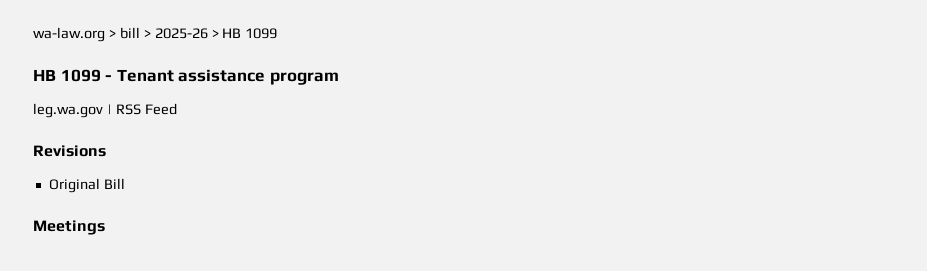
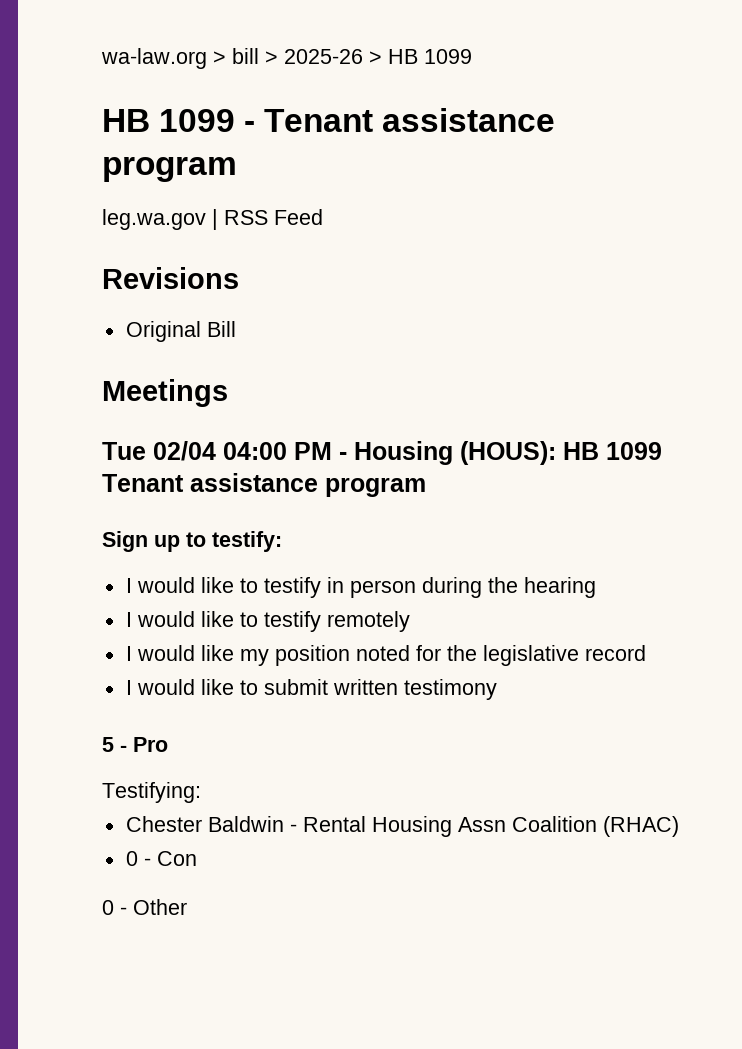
(105, 227) none -> [102,441,662,465] [102,473,426,497] [102,531,282,552] [125,577,596,598] [125,611,410,632] [125,645,646,666] [125,679,497,700] [102,737,168,752] [102,782,201,803] [125,816,679,837] [125,851,197,866] [102,899,187,915] // Tue 02/04 04:00 PM - Housing (HOUS): HB 1099 Tenant assistance program // Sign up to testify: // I would like to testify in person during the hearing // I would like to testify remotely // I would like my position noted for the legislative record // I would like to submit written testimony // 5 - Pro // Testifying: // Chester Baldwin - Rental Housing Assn Coalition (RHAC) // 0 - Con // 0 - Other

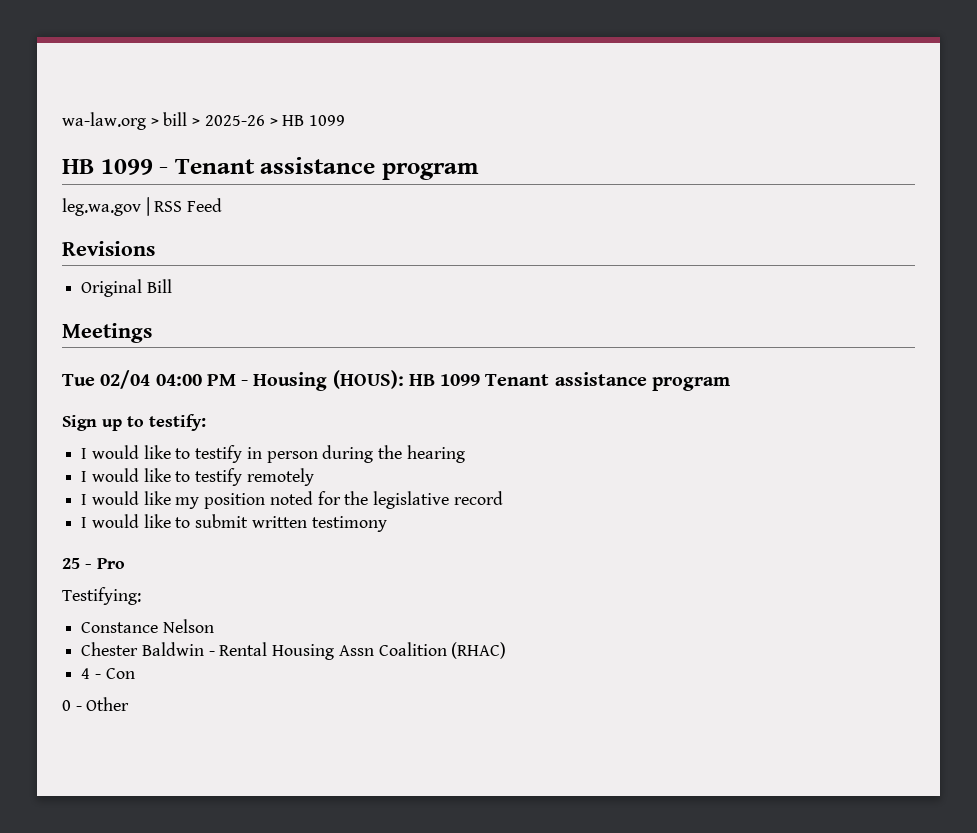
[102,737,114,752] 5 -> [62,558,80,569] 25
(201, 792) none -> [81,619,214,633] // Constance Nelson
[125,851,138,866] 0 -> [81,668,91,679] 4

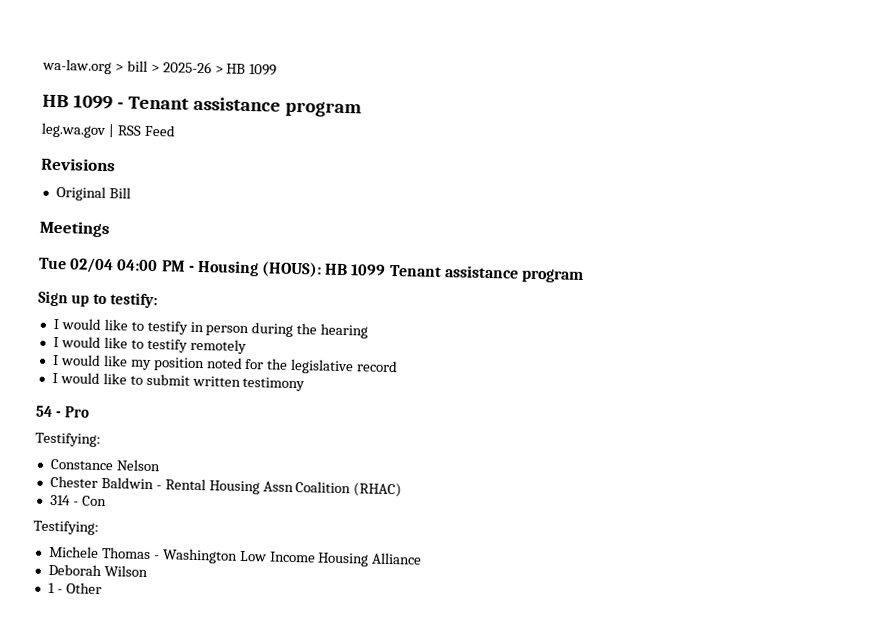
[62,558,80,569] 25 -> [35,405,53,417] 54
[81,668,91,679] 4 -> [49,494,71,506] 314
[62,700,71,711] 0 -> [33,520,99,535] [48,545,423,567] [47,563,148,578] [47,582,55,594] Testifying: // Michele Thomas - Washington Low Income Housing Alliance // Deborah Wilson // 1

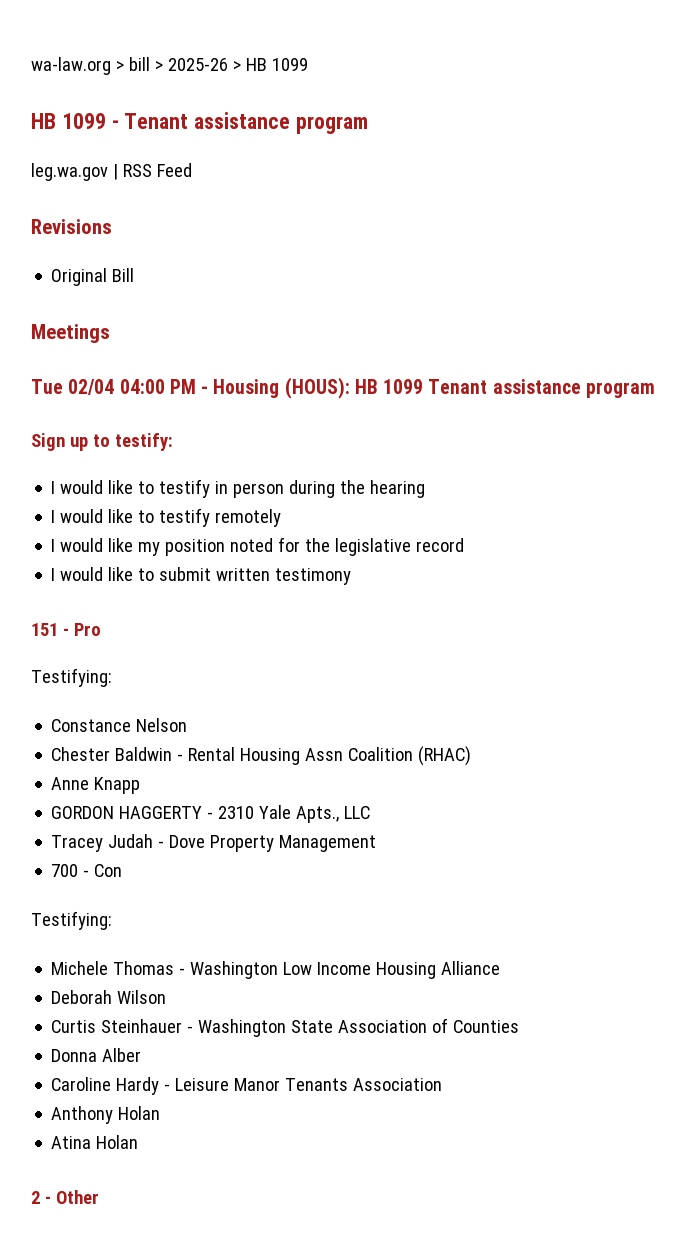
[35,405,53,417] 54 -> [31,623,58,636] 151
[49,494,71,506] 314 -> [51,777,141,794] [51,805,371,823] [51,834,377,852] [51,864,79,877] Anne Knapp // GORDON HAGGERTY - 2310 Yale Apts., LLC // Tracey Judah - Dove Property Management // 700
[47,582,55,594] 1 -> [51,1018,520,1037] [51,1048,142,1062] [51,1077,443,1095] [51,1106,161,1124] [51,1135,139,1149] [31,1191,40,1204] Curtis Steinhauer - Washington State Association of Counties // Donna Alber // Caroline Hardy - Leisure Manor Tenants Association // Anthony Holan // Atina Holan // 2

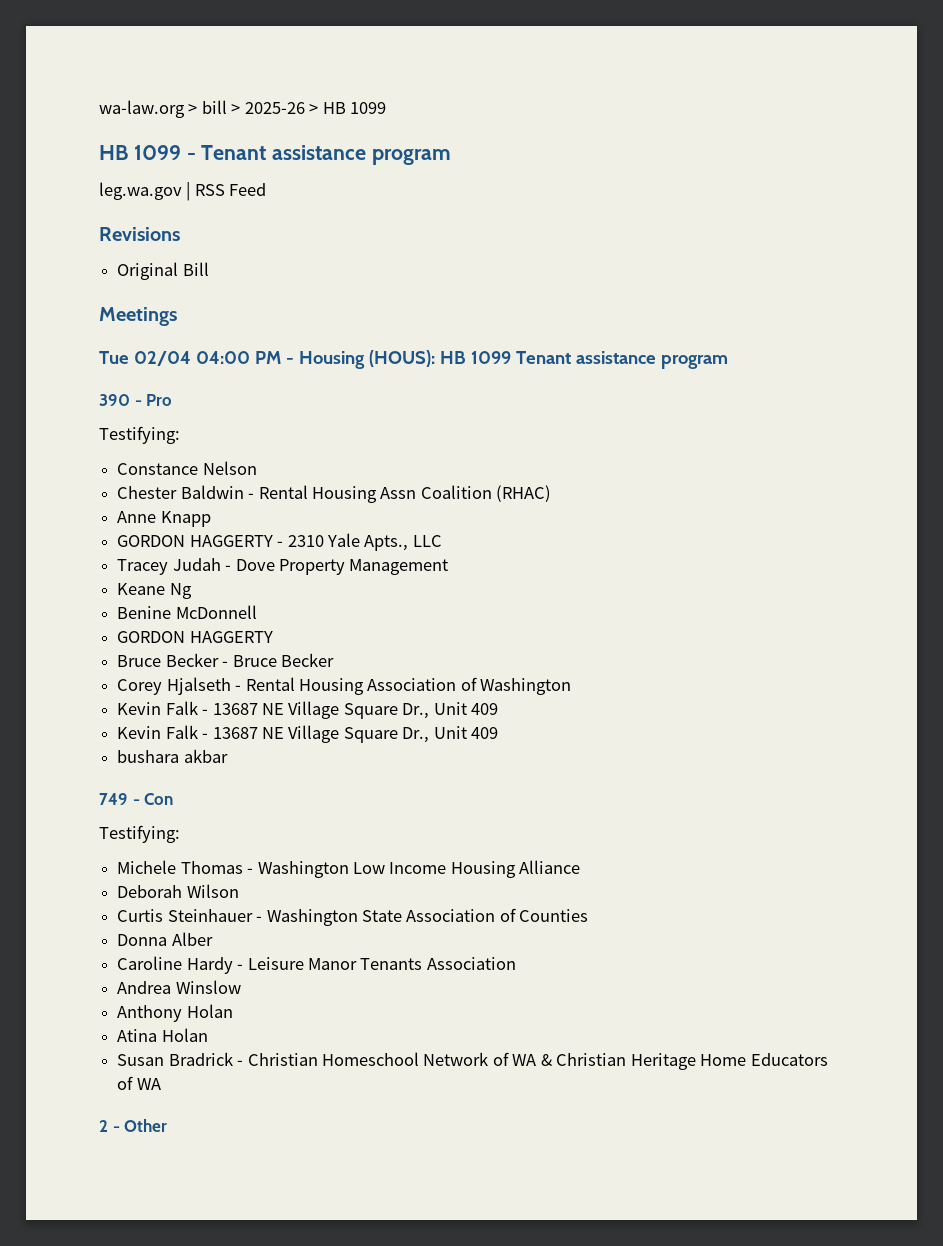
[31,433,173,451] [51,479,426,498] [51,508,282,527] [51,537,465,556] [51,567,352,585] [31,623,58,636] Sign up to testify: // I would like to testify in person during the hearing // I would like to testify remotely // I would like my position noted for the legislative record // I would like to submit written testimony // 151 -> [99,394,130,406] 390
[51,864,79,877] 700 -> [117,583,192,599] [117,605,257,619] [117,631,273,643] [117,653,334,667] [117,677,572,695] [117,701,499,719] [117,725,499,743] [117,749,228,763] [99,793,128,805] Keane Ng // Benine McDonnell // GORDON HAGGERTY // Bruce Becker - Bruce Becker // Corey Hjalseth - Rental Housing Association of Washington // Kevin Falk - 13687 NE Village Square Dr., Unit 409 // Kevin Falk - 13687 NE Village Square Dr., Unit 409 // bushara akbar // 749
(443, 1084) none -> [117,980,241,994] // Andrea Winslow
(139, 1142) none -> [117,1052,828,1070] [117,1076,161,1090] // Susan Bradrick - Christian Homeschool Network of WA & Christian Heritage Home Educators of WA

